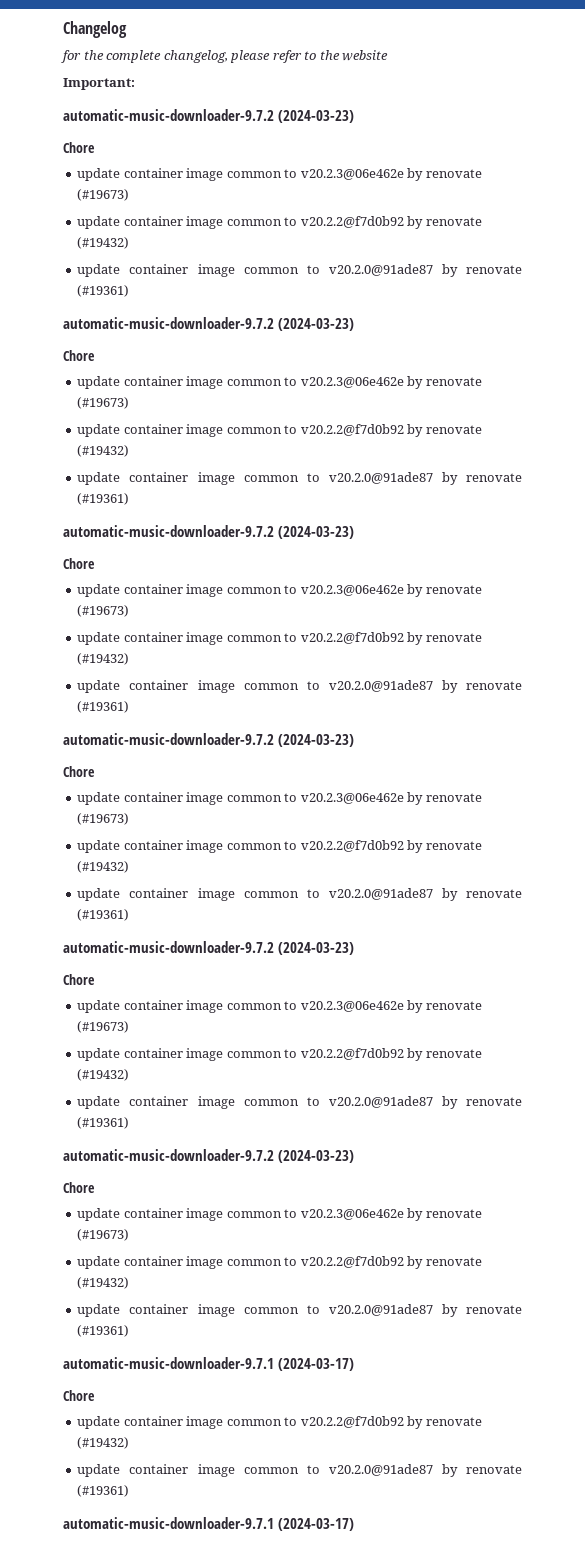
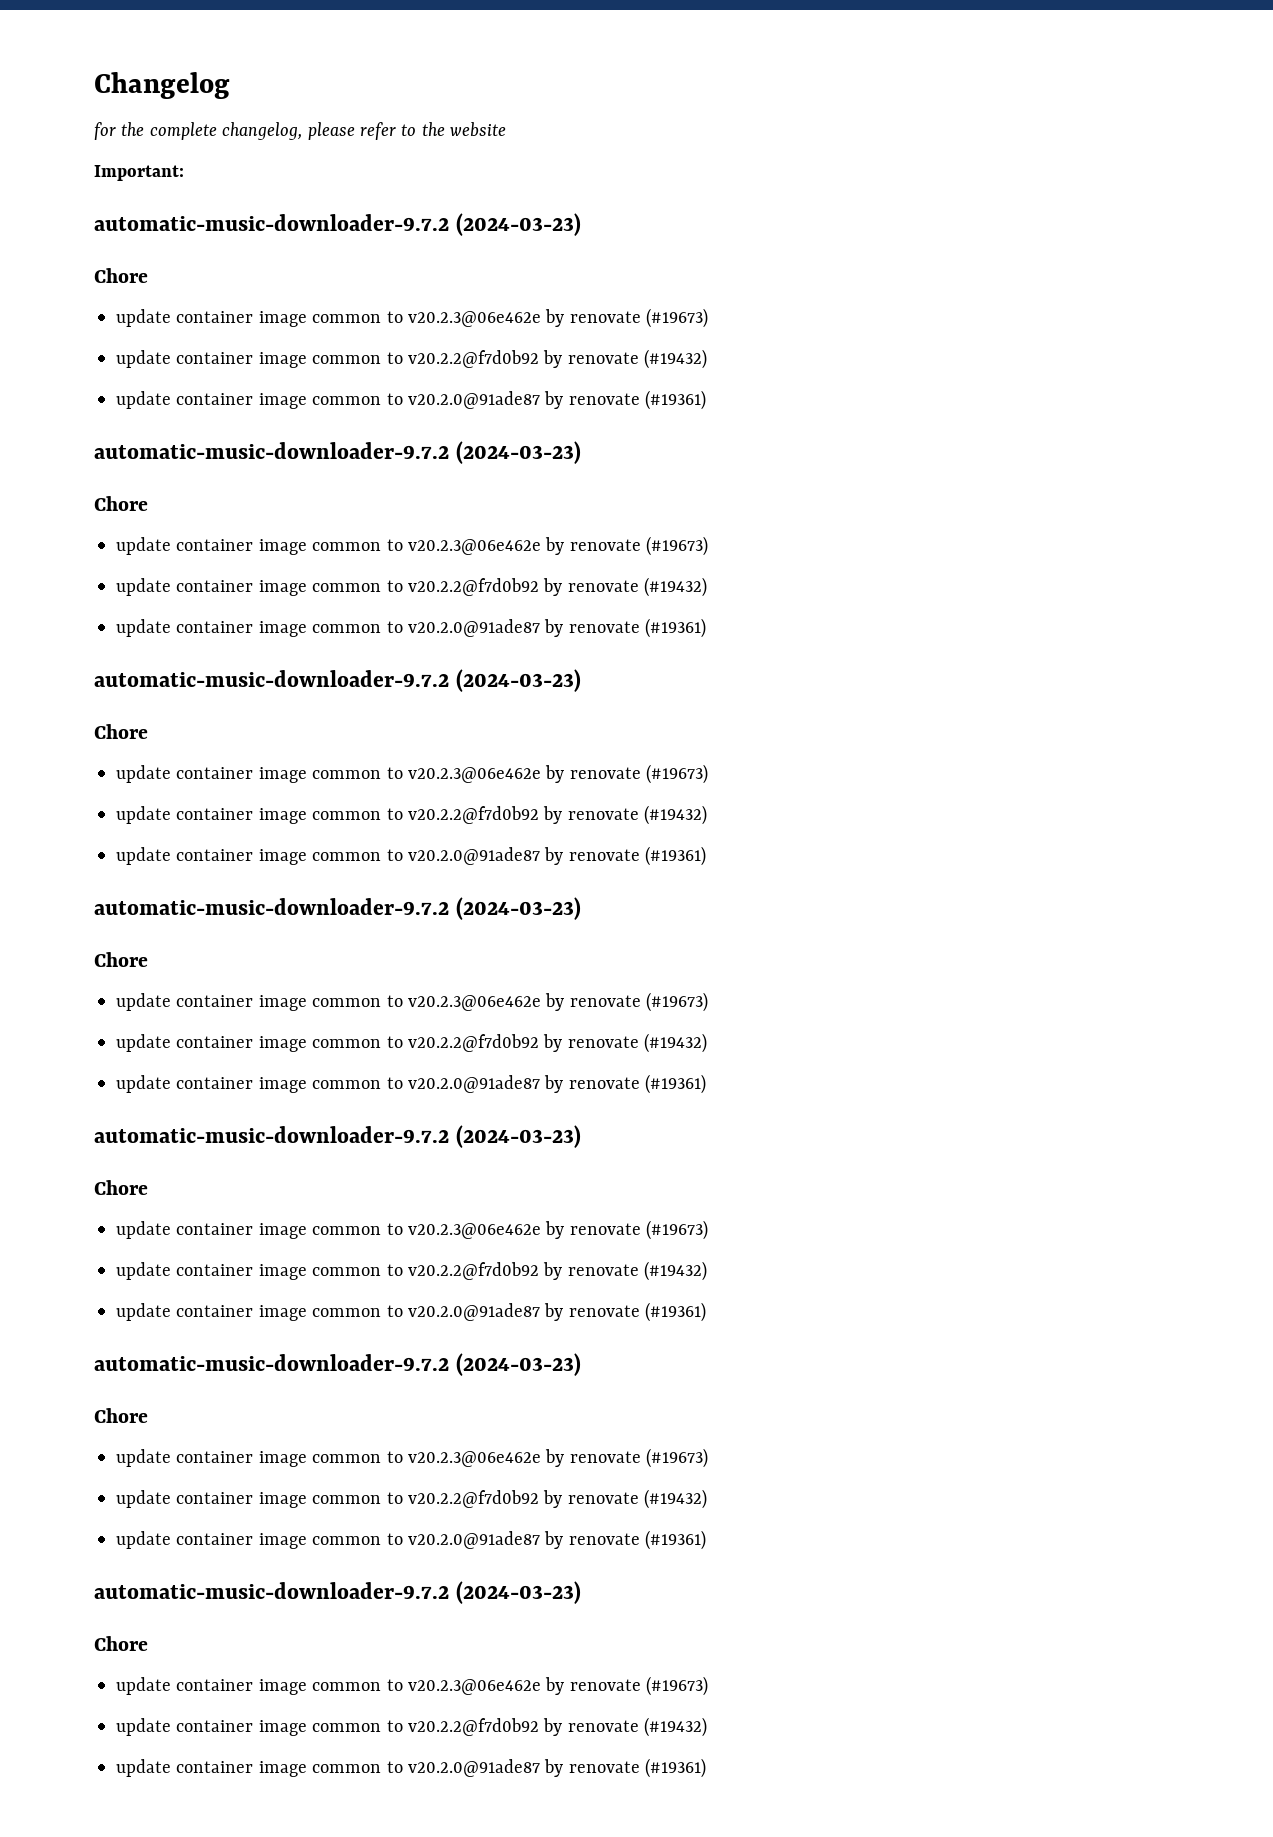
[63,1357,354,1371] [63,1390,95,1401] automatic-music-downloader-9.7.1 (2024-03-17) // Chore -> [94,1581,581,1604] [94,1636,148,1651] [116,1676,709,1696] automatic-music-downloader-9.7.2 (2024-03-23) // Chore // update container image common to v20.2.3@06e462e by renovate (#19673)
[63,1517,354,1531] // automatic-music-downloader-9.7.1 (2024-03-17) -> (707, 1768) none

